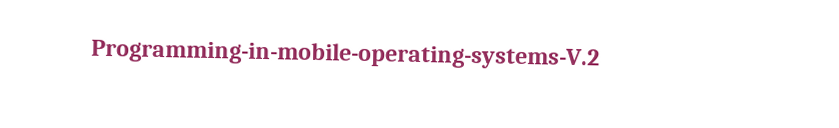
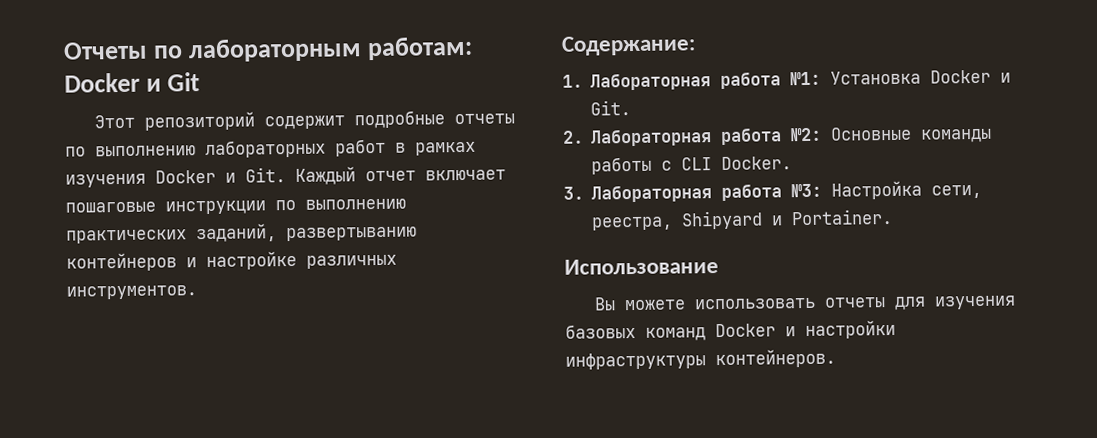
[91,38,600,71] Programming-in-mobile-operating-systems-V.2 -> [63,35,474,63] [64,72,201,93] [94,110,516,131] [65,138,476,159] [65,166,506,188] [65,198,406,215] [66,223,417,244] [66,250,397,272] [66,285,197,300] [561,35,696,56] [562,69,1012,91] [590,100,632,116] [562,126,993,147] [591,156,793,175] [563,180,983,203] [591,208,894,231] [564,258,719,275] [594,295,1017,311] [565,319,896,341] [565,348,836,370] Отчеты по лабораторным работам: Docker и Git // Этот репозиторий содержит подробные отчеты по выполнению лабораторных работ в рамках изучения Docker и Git. Каждый отчет включает пошаговые инструкции по выполнению практических заданий, развертыванию контейнеров и настройке различных инструментов. // Содержание: // 1. Лабораторная работа №1: Установка Docker и Git. // 2. Лабораторная работа №2: Основные команды работы с CLI Docker. // 3. Лабораторная работа №3: Настройка сети, реестра, Shipyard и Portainer. // Использование // Вы можете использовать отчеты для изучения базовых команд Docker и настройки инфраструктуры контейнеров.

